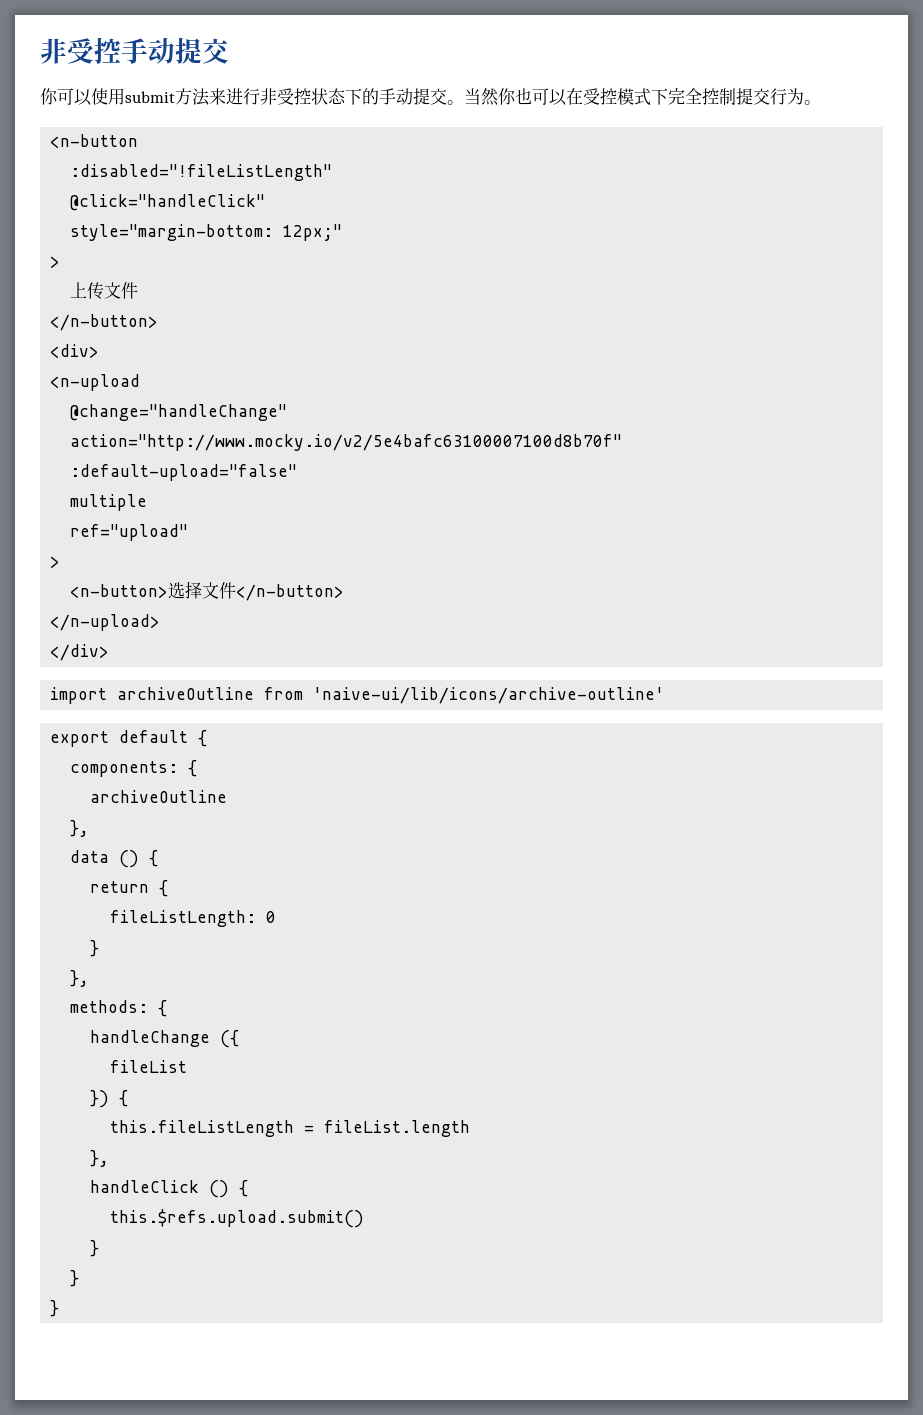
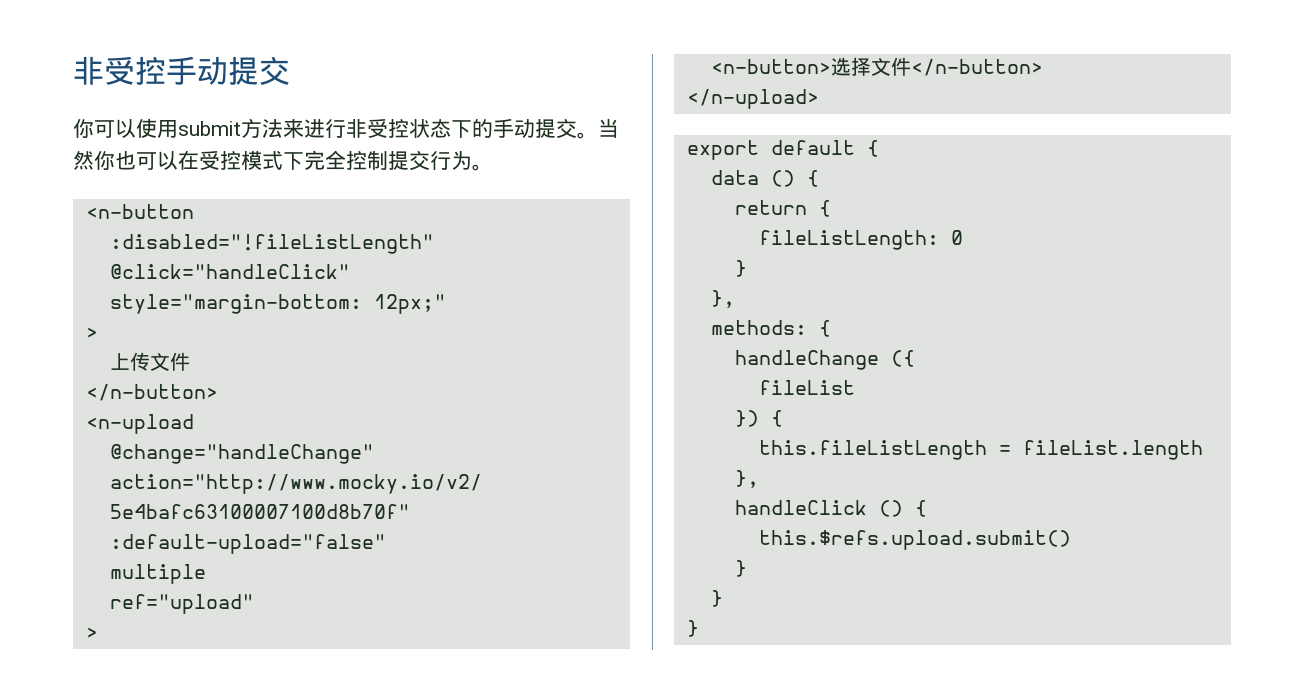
[50,344,100,358] // <div> -> (218, 392) none
[50,644,110,661] [50,687,665,704] // </div> // import archiveOutline from 'naive-ui/lib/icons/archive-outline' -> (819, 99) none
[70,760,198,777] [90,790,228,803] [70,820,90,837] // components: { // archiveOutline // }, -> (879, 148) none

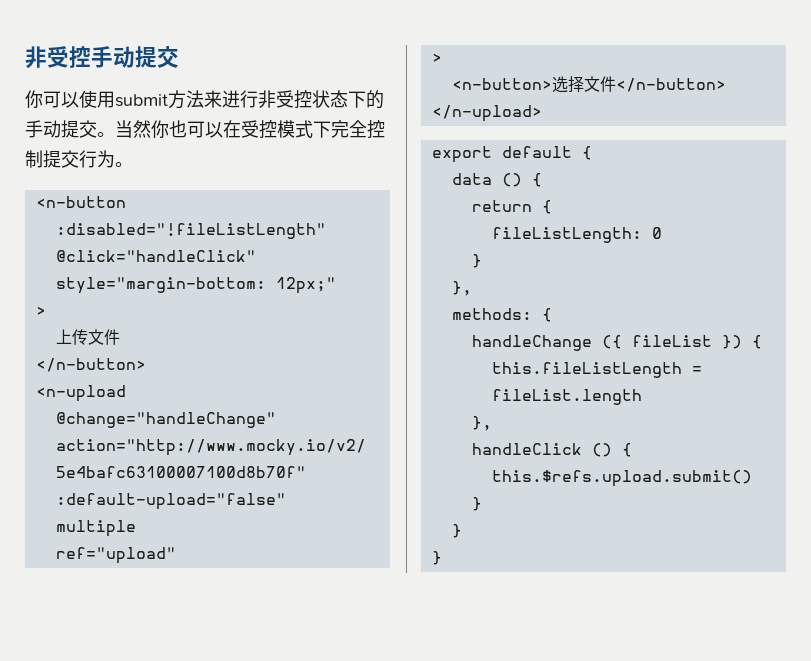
(915, 358) // -> (622, 342) none
(855, 387) // -> (712, 341) none

